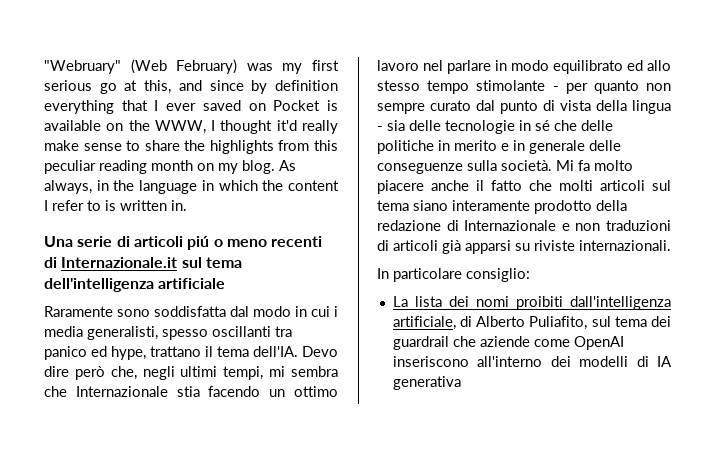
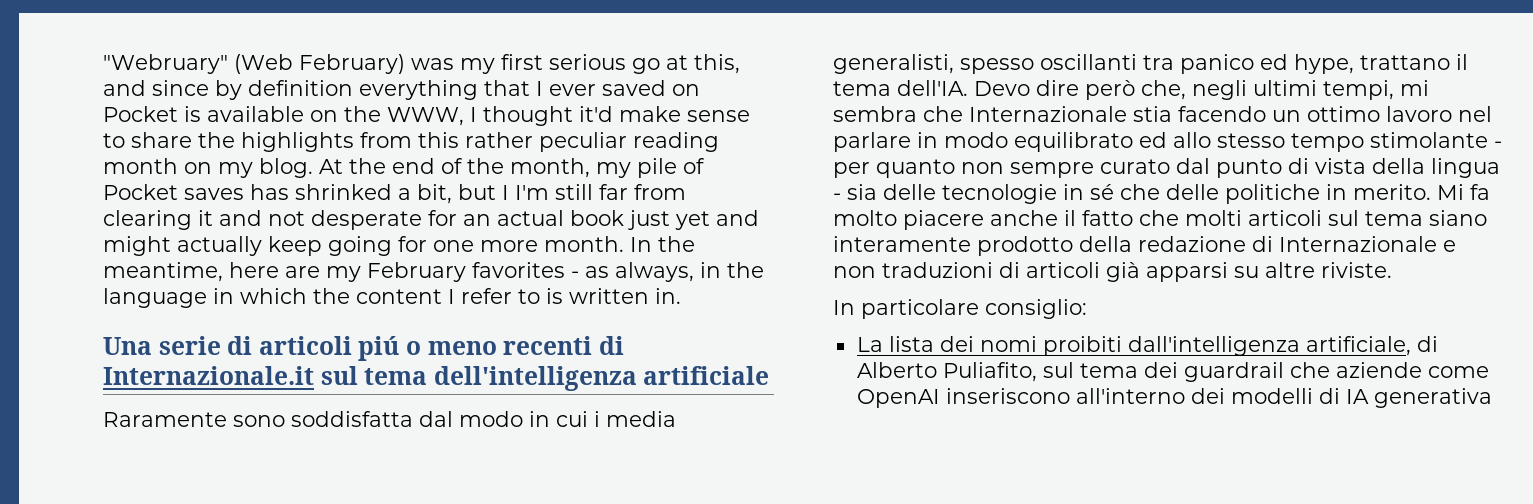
[302,120,338,134] really -> (613, 114) none
(338, 145) none -> [465,132,533,148] rather
[279,160,296,171] As -> [319,158,705,178] [103,184,686,204] [103,210,759,230] [103,236,695,256] [103,262,609,282] At the end of the month, my pile of Pocket saves has shrinked a bit, but I I'm still far from clearing it and not desperate for an actual book just yet and might actually keep going for one more month. In the meantime, here are my February favorites - as
[454,140,621,154] [377,160,552,174] merito e in generale delle conseguenze sulla società. -> [1353,184,1431,200] merito.
[534,240,671,251] riviste internazionali. -> [1265,262,1392,278] altre riviste.

